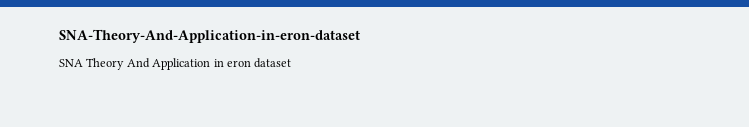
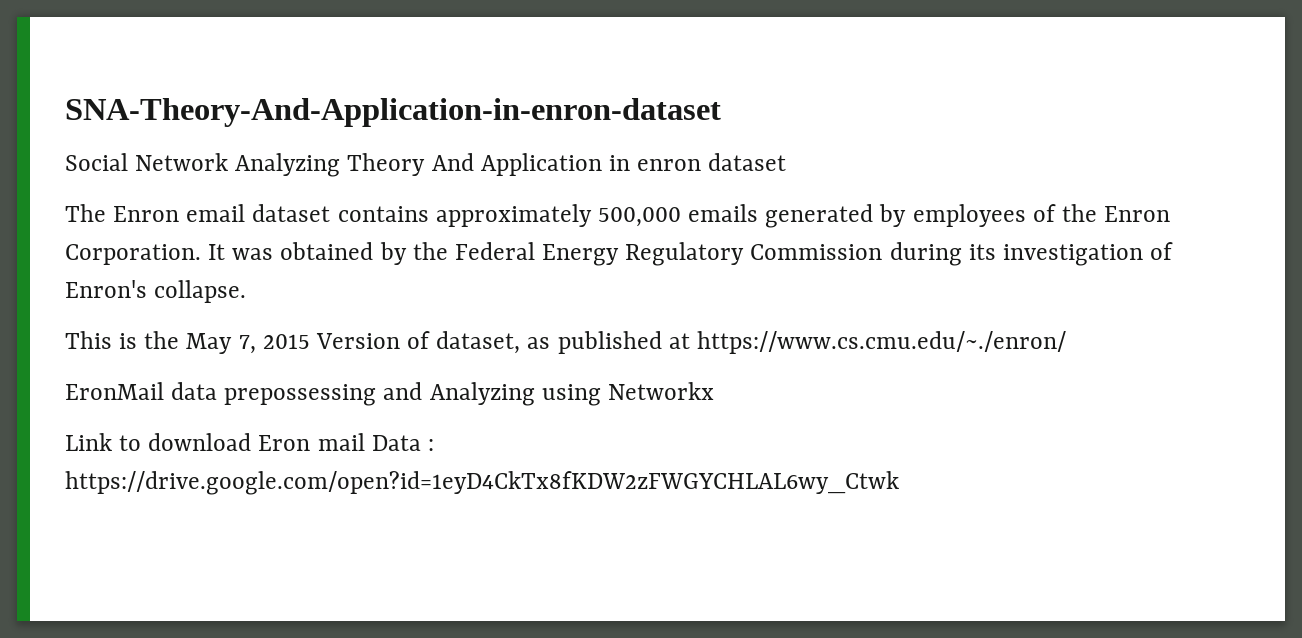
[59,29,360,43] [59,59,83,67] SNA-Theory-And-Application-in-eron-dataset // SNA -> [65,98,721,127] [65,153,341,177] SNA-Theory-And-Application-in-enron-dataset // Social Network Analyzing
[226,58,292,68] eron dataset -> [637,153,787,171] [65,204,1171,228] [65,242,1174,266] [65,280,247,303] [65,331,1066,354] [65,382,714,406] [65,433,434,451] [65,471,899,495] enron dataset // The Enron email dataset contains approximately 500,000 emails generated by employees of the Enron Corporation. It was obtained by the Federal Energy Regulatory Commission during its investigation of Enron's collapse. // This is the May 7, 2015 Version of dataset, as published at https://www.cs.cmu.edu/~./enron/ // EronMail data prepossessing and Analyzing using Networkx // Link to download Eron mail Data : https://drive.google.com/open?id=1eyD4CkTx8fKDW2zFWGYCHLAL6wy_Ctwk

